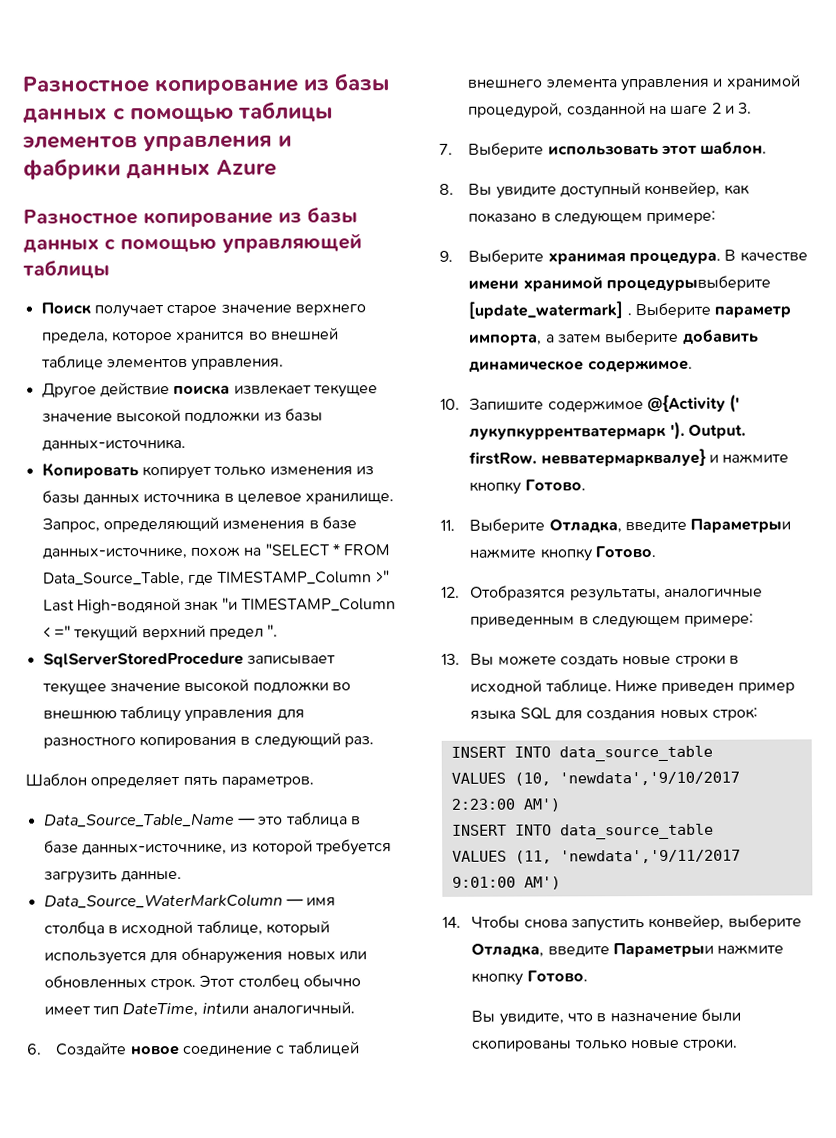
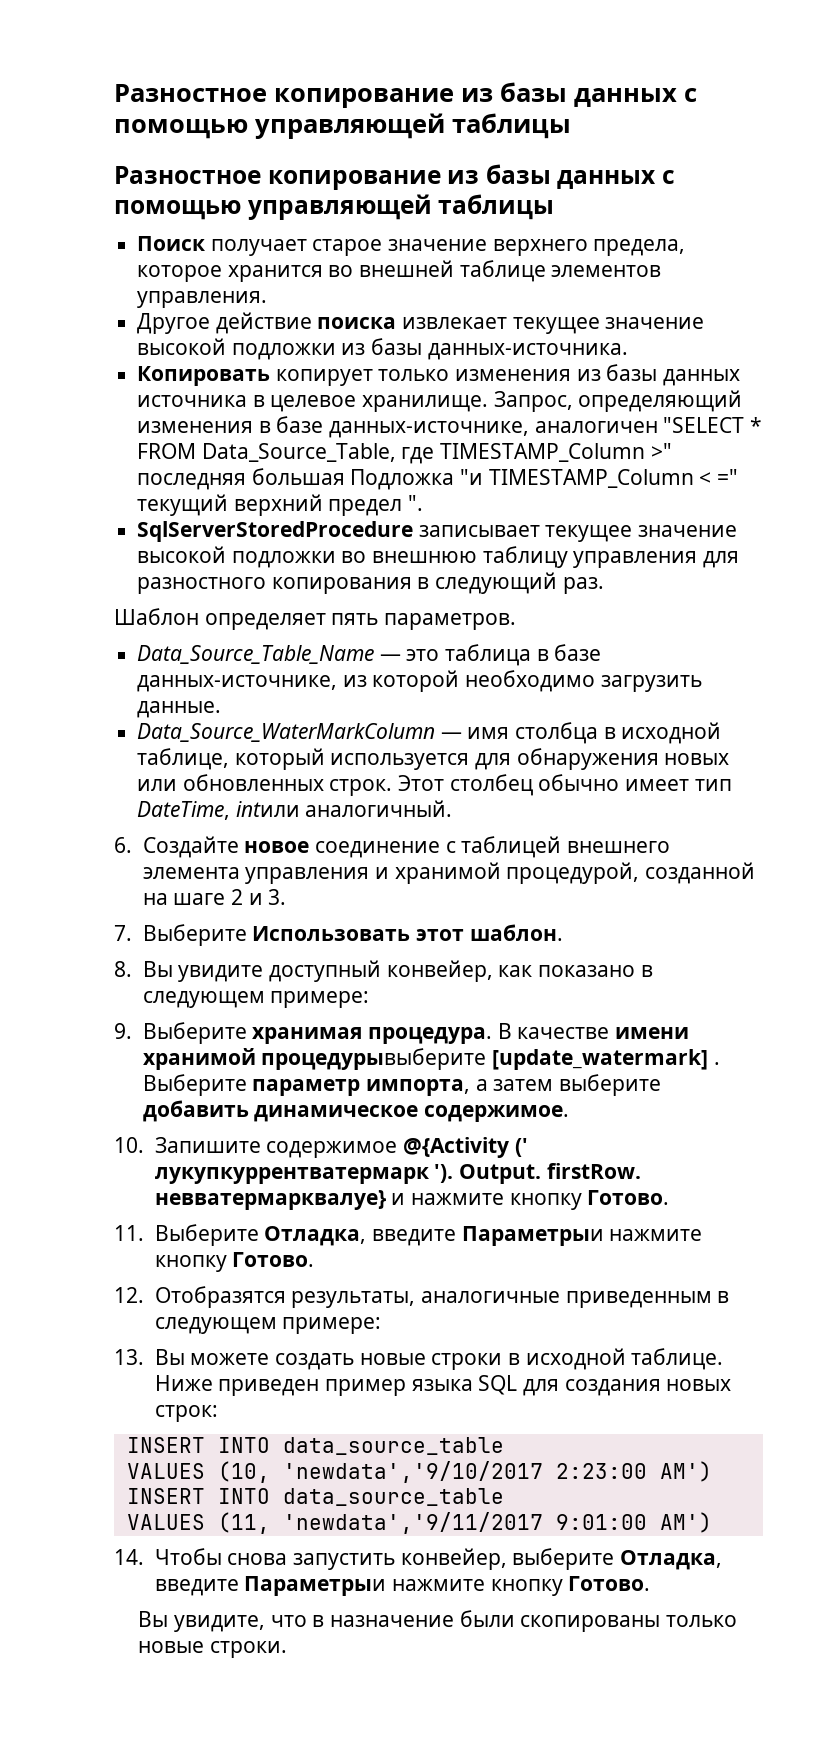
[22,73,389,96] [23,101,333,124] [22,134,292,152] [23,158,277,180] Разностное копирование из базы данных с помощью таблицы элементов управления и фабрики данных Azure -> [114,82,697,108] [114,113,571,139] Разностное копирование из базы данных с помощью управляющей таблицы
[189,546,262,557] похож на -> [534,421,658,433] аналогичен
[42,597,220,614] Last High-водяной знак -> [137,468,455,490] последняя большая Подложка
[314,839,392,856] требуется -> [465,670,596,692] необходимо
[547,144,659,156] использовать -> [252,926,411,941] Использовать

